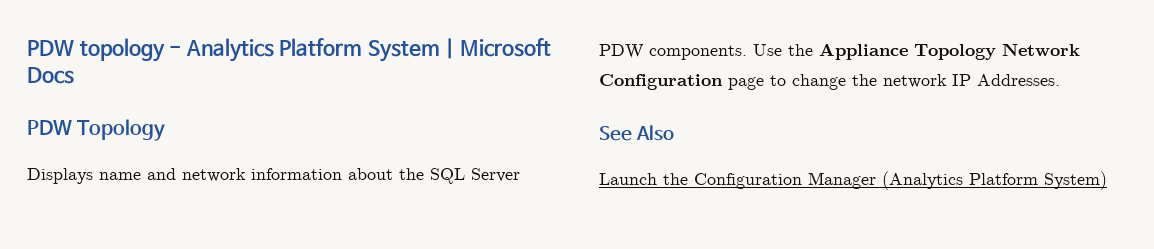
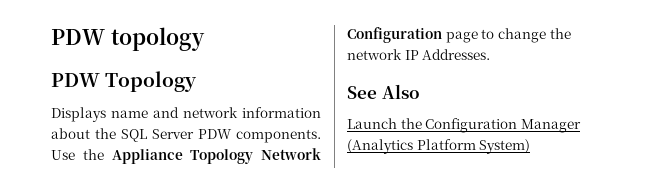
[169,38,551,62] [27,67,74,84] - Analytics Platform System | Microsoft Docs -> (205, 39) none

